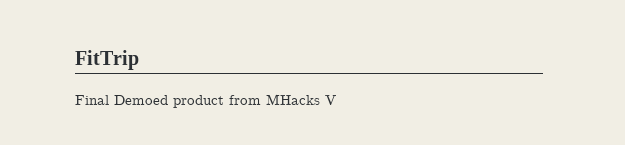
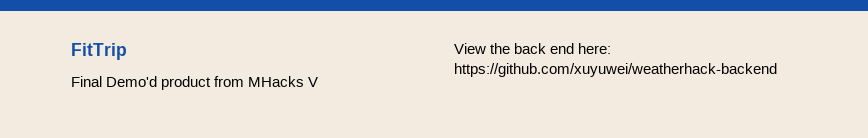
[114,95,168,105] Demoed -> [106,76,158,87] Demo'd
(336, 100) none -> [454,43,612,54] [454,63,777,77] // View the back end here: https://github.com/xuyuwei/weatherhack-backend

